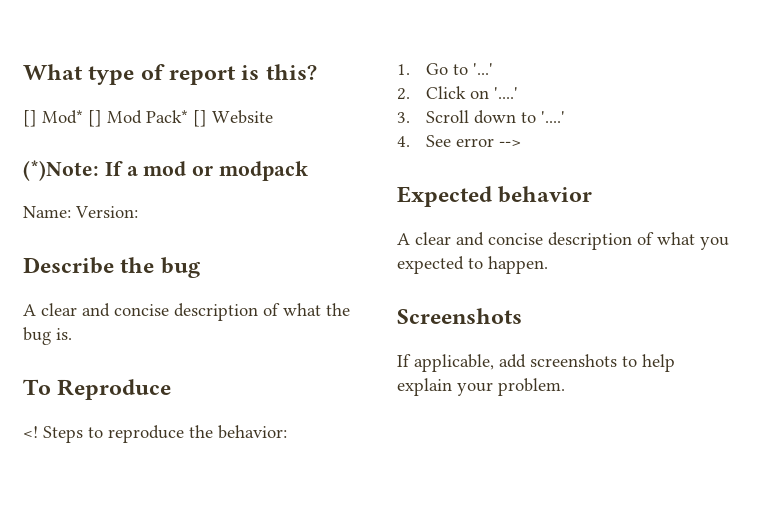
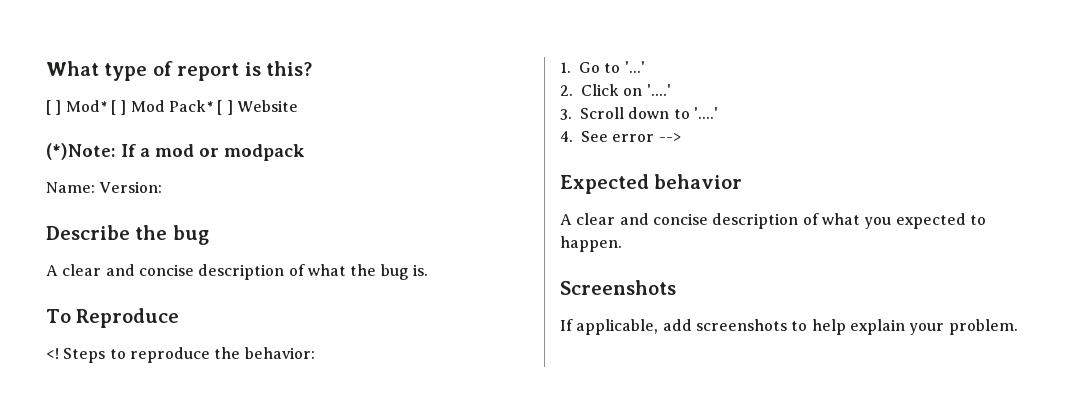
[23,110,207,127] [] Mod* [] Mod Pack* [] -> [46,100,233,115] [ ] Mod* [ ] Mod Pack* [ ]

